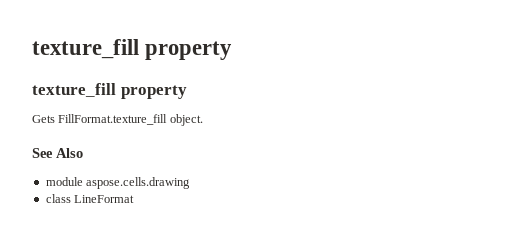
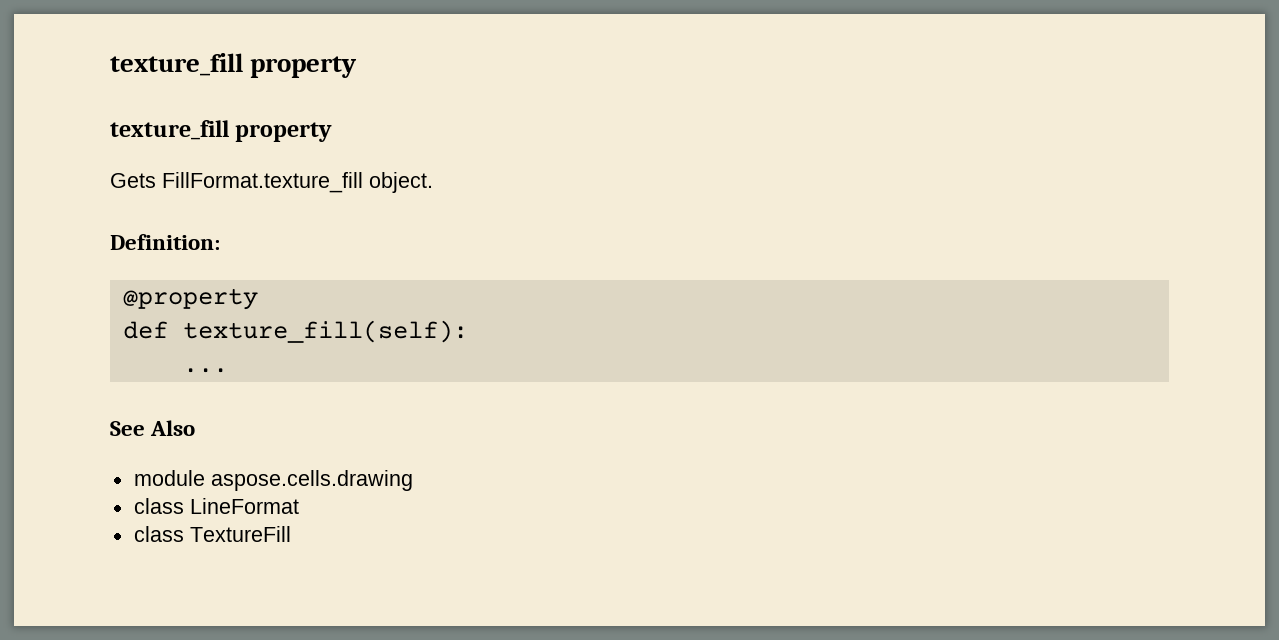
(203, 120) none -> [110,234,220,250] [122,288,258,310] [122,320,468,343] [182,368,228,373] // Definition: // @property // def texture_fill(self): // ...
(135, 199) none -> [133,526,291,542] // class TextureFill

